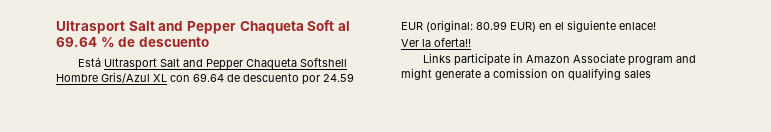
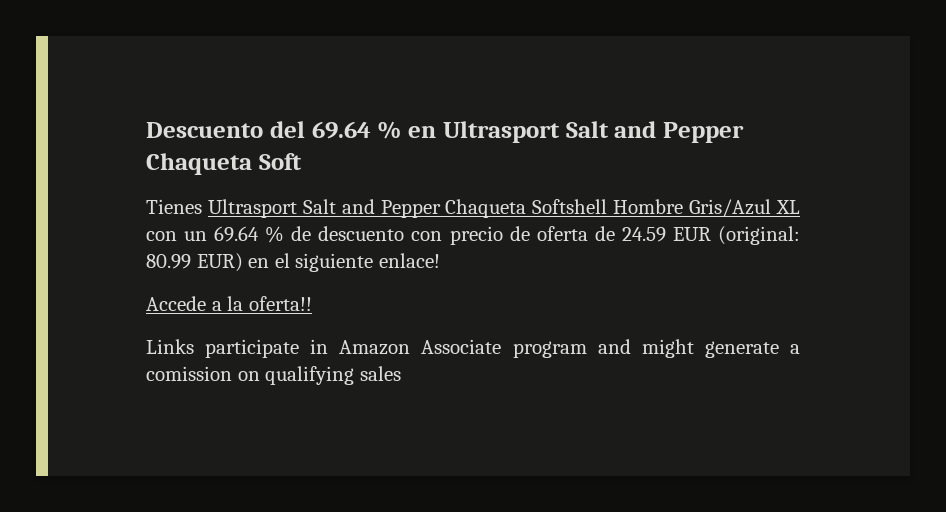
(56, 27) none -> [146,121,436,139] Descuento del 69.64 % en
[337,21,350,31] [56,37,209,48] [77,57,101,67] al 69.64 % de descuento // Está -> [146,199,202,214] // Tienes
[193,73,320,85] 69.64 de descuento por -> [184,226,615,245] un 69.64 % de descuento con precio de oferta de
[401,39,419,47] Ver -> [146,296,222,311] Accede a

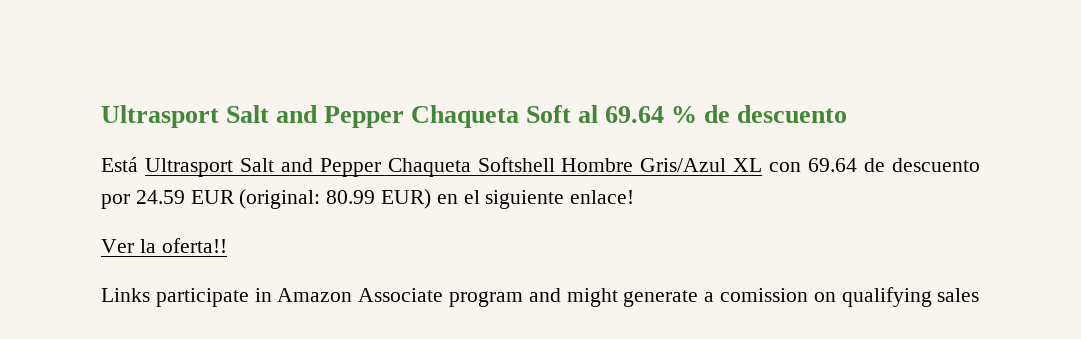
[146,121,436,139] Descuento del 69.64 % en -> (101, 116) none
[146,199,202,214] // Tienes -> [578,105,848,123] [101,157,138,172] al 69.64 % de descuento // Está
[184,226,615,245] un 69.64 % de descuento con precio de oferta de -> [808,158,980,172] [101,194,130,209] 69.64 de descuento por
[146,296,222,311] Accede a -> [101,239,134,253] Ver

